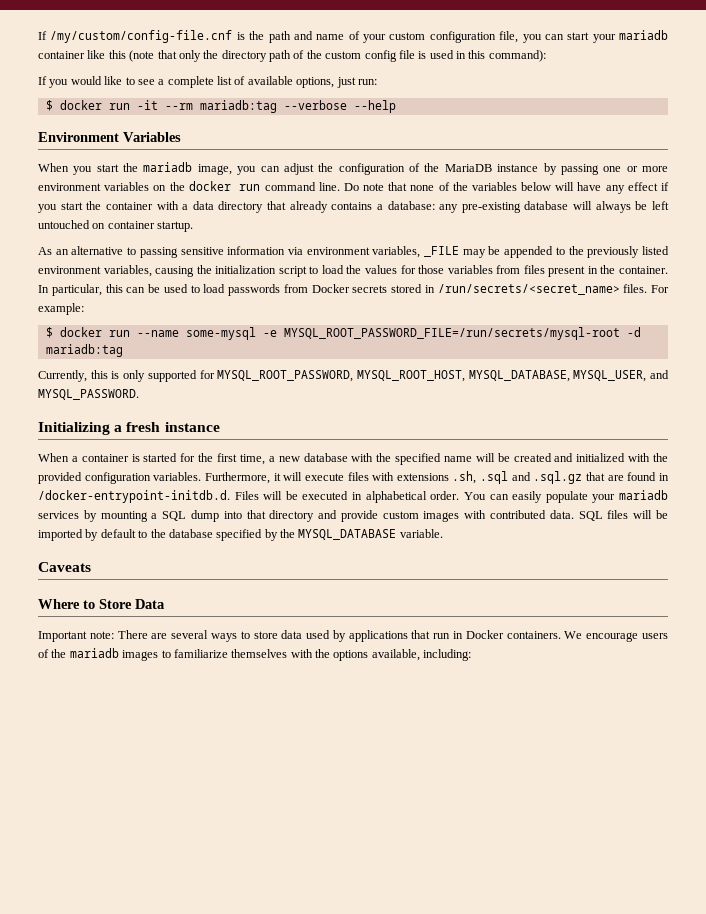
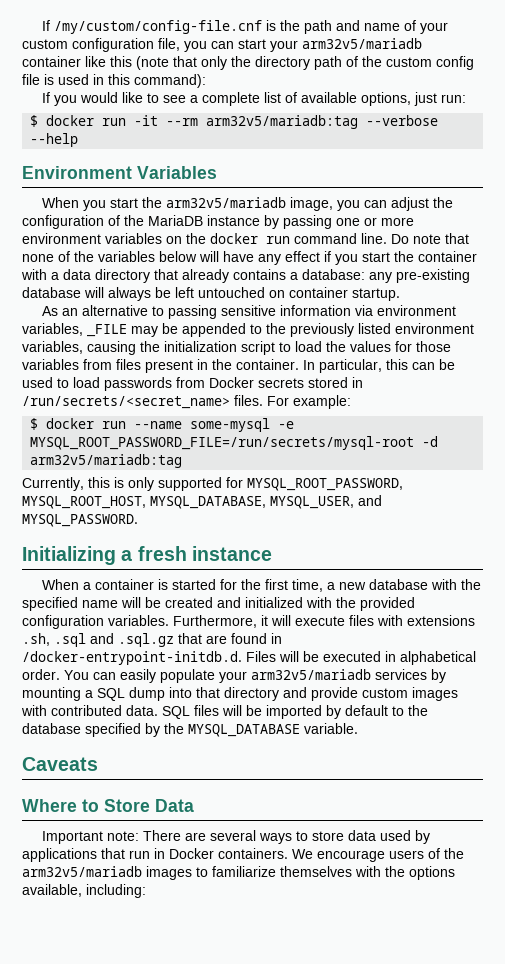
[619,30,668,40] mariadb -> [302,38,422,49] arm32v5/mariadb
[199,100,277,113] mariadb:tag -> [206,115,359,129] arm32v5/mariadb:tag
[143,162,193,172] mariadb -> [166,197,287,208] arm32v5/mariadb
[45,344,123,357] mariadb:tag -> [30,454,183,468] arm32v5/mariadb:tag
[619,490,669,500] mariadb -> [251,669,371,680] arm32v5/mariadb
[69,648,119,658] mariadb -> [22,866,142,877] arm32v5/mariadb

